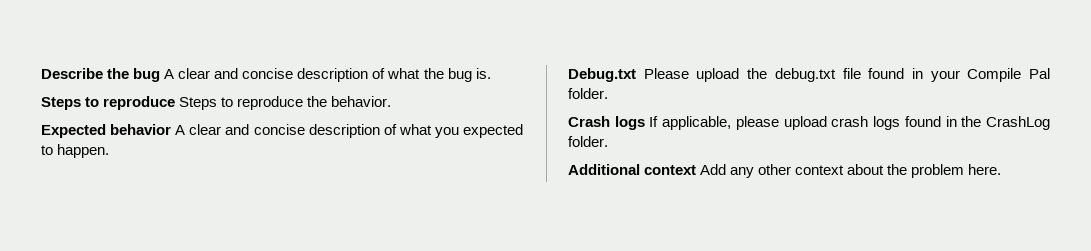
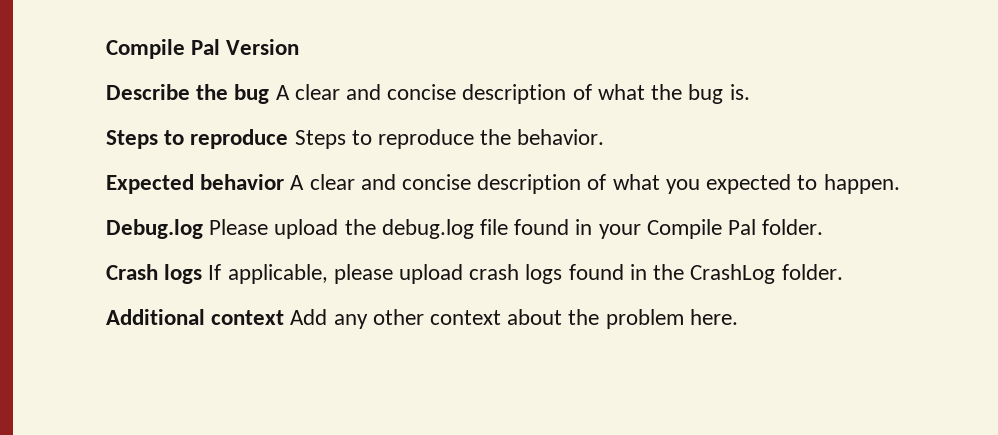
(41, 73) none -> [106,39,300,59] Compile Pal Version //
[568,68,636,82] Debug.txt -> [106,219,203,239] Debug.log
[774,68,836,82] debug.txt -> [381,219,474,239] debug.log

